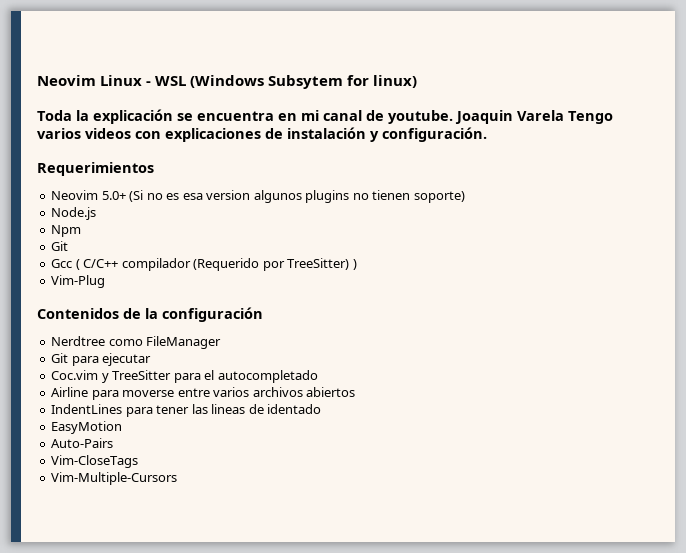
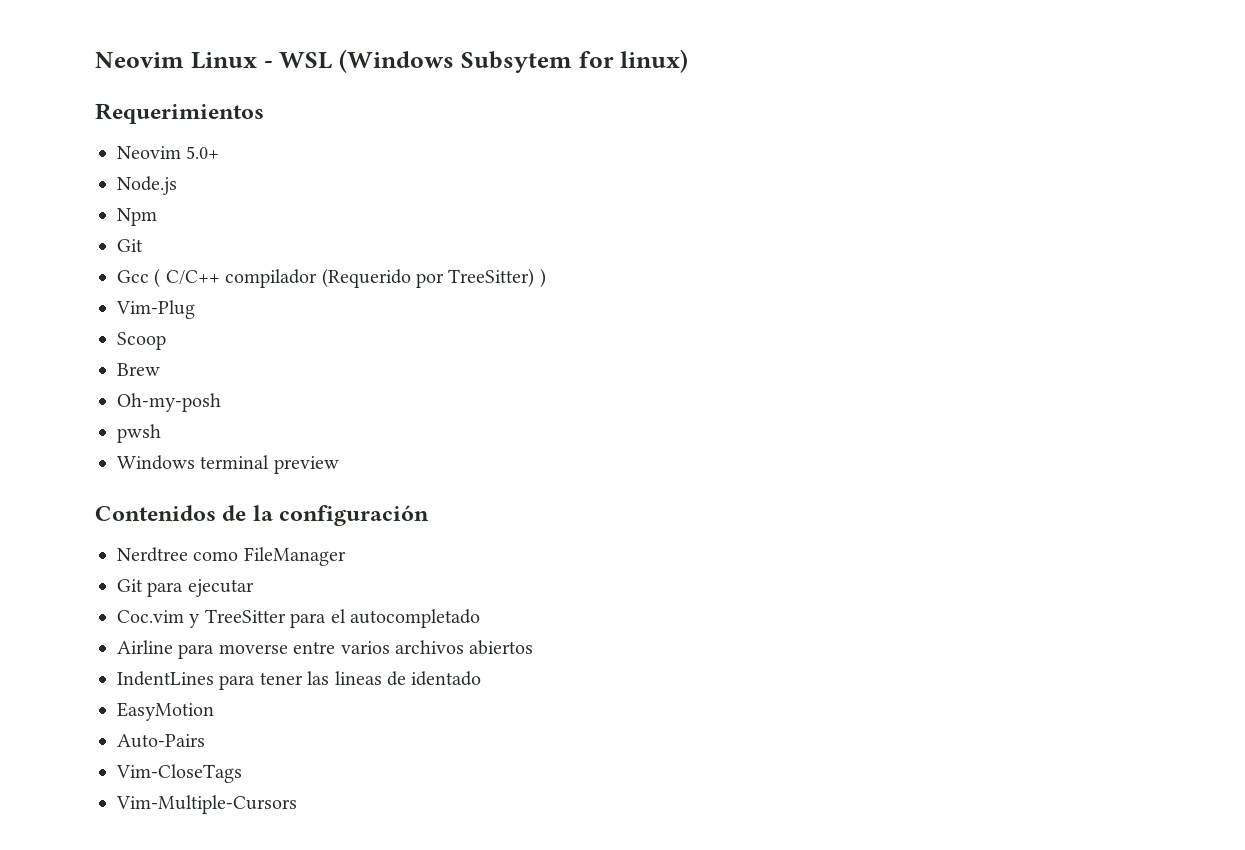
[37,109,613,124] [37,127,487,142] [37,162,154,176] [51,190,465,203] Toda la explicación se encuentra en mi canal de youtube. Joaquin Varela Tengo varios videos con explicaciones de instalación y configuración. // Requerimientos // Neovim 5.0+ (Si no es esa version algunos plugins no tienen soporte) -> [95,103,264,124] [117,146,220,159] Requerimientos // Neovim 5.0+
(106, 281) none -> [117,332,166,350] [117,363,160,376] [117,393,221,412] [117,424,161,443] [117,455,339,474] // Scoop // Brew // Oh-my-posh // pwsh // Windows terminal preview

